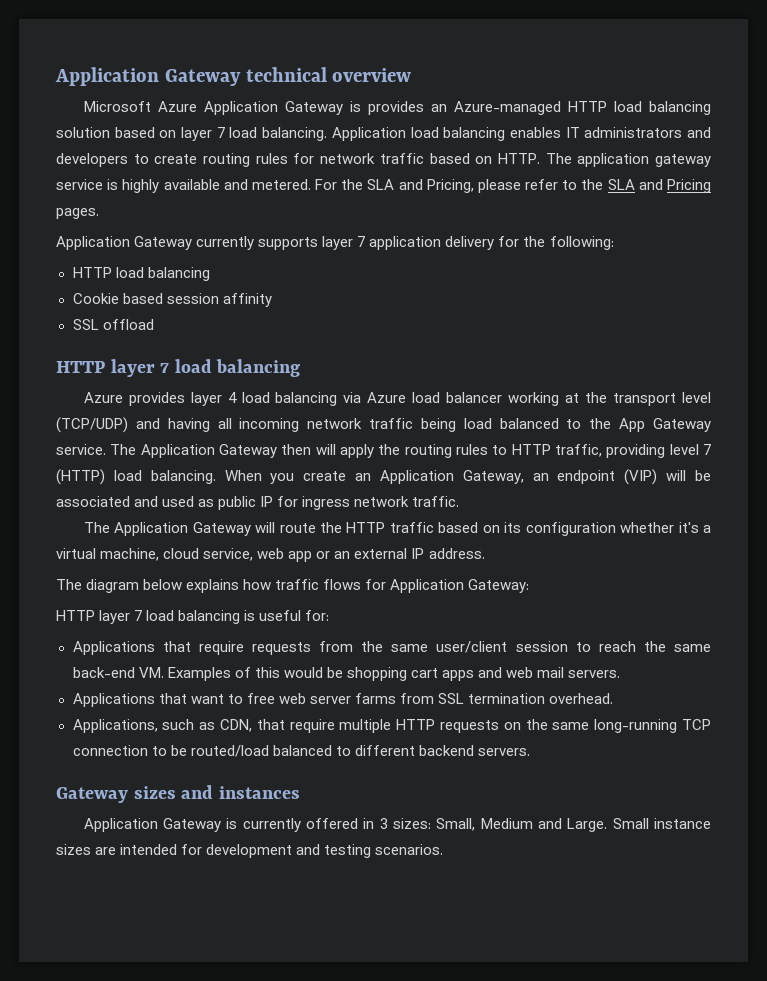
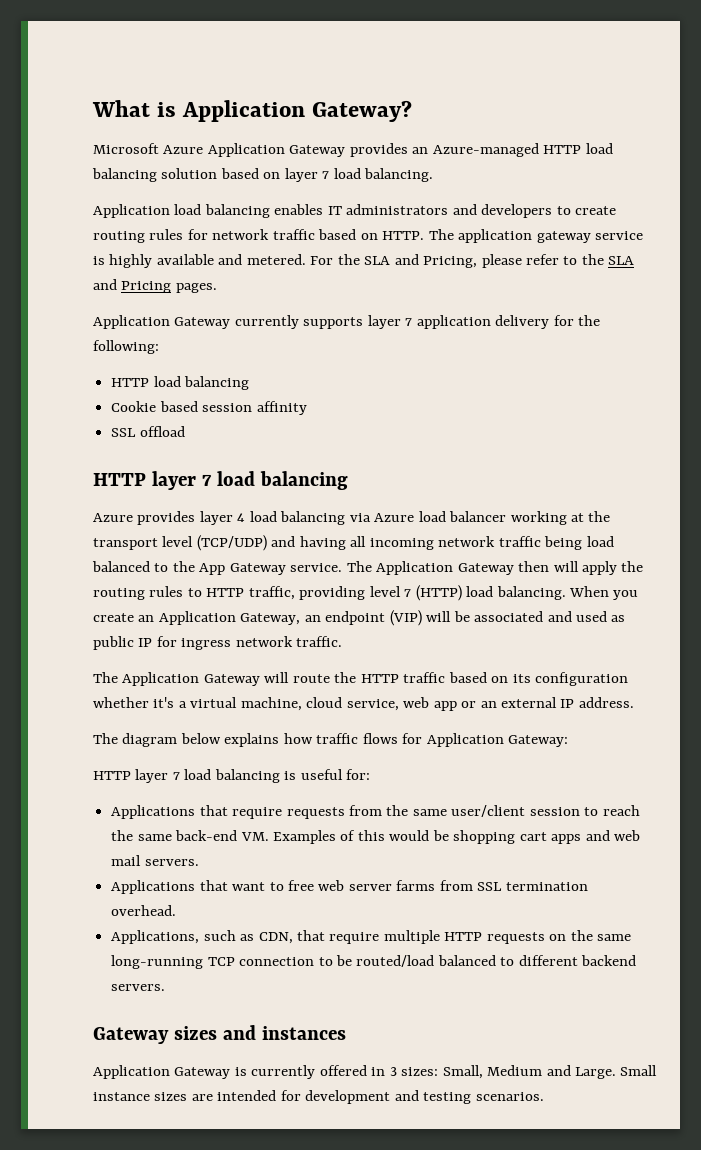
[55,67,412,86] Application Gateway technical overview -> [92,100,413,122] What is Application Gateway?
[349,101,361,112] is -> (346, 151) none
(328, 134) none -> (434, 175) //

